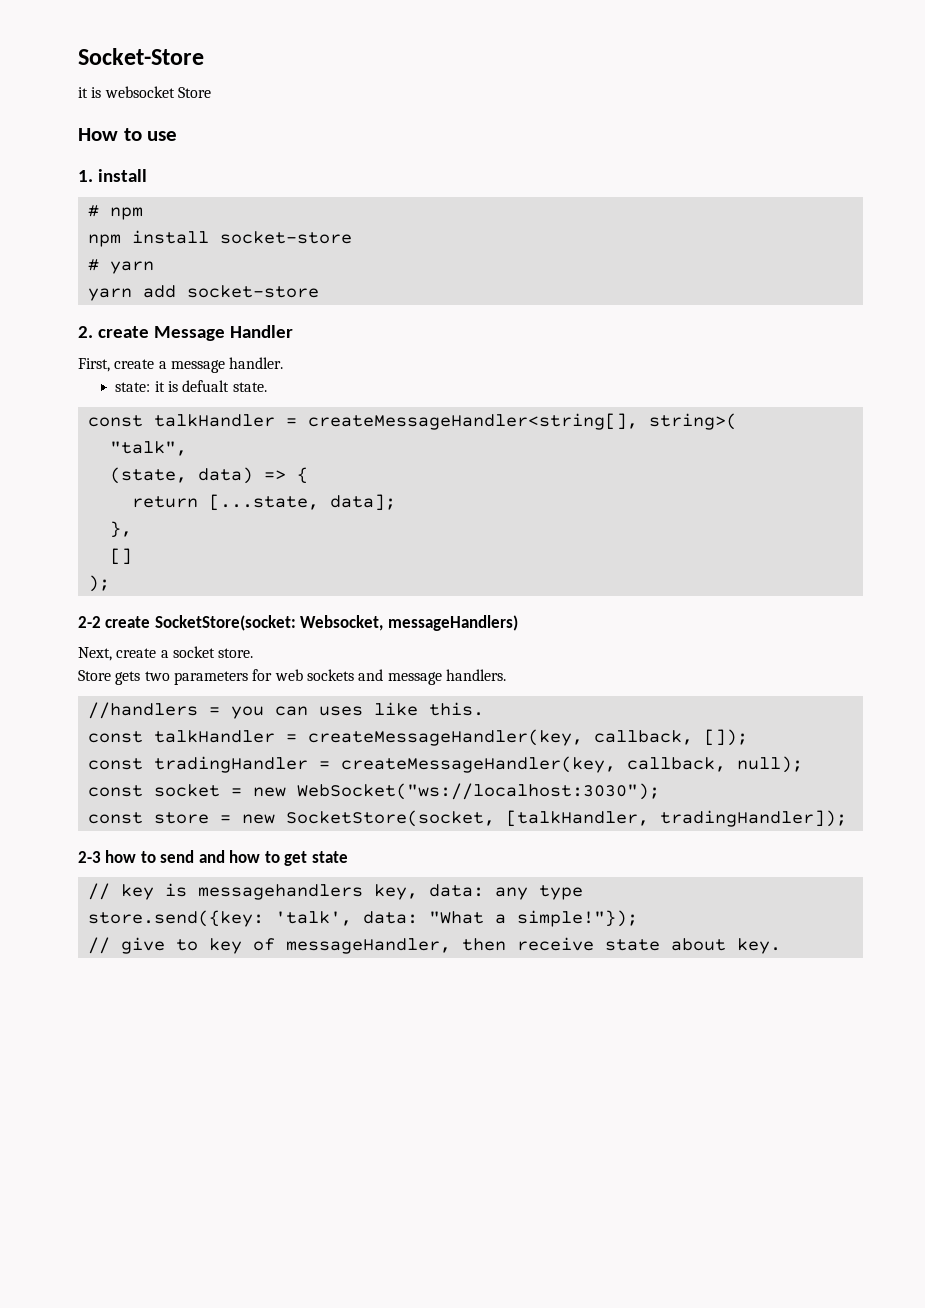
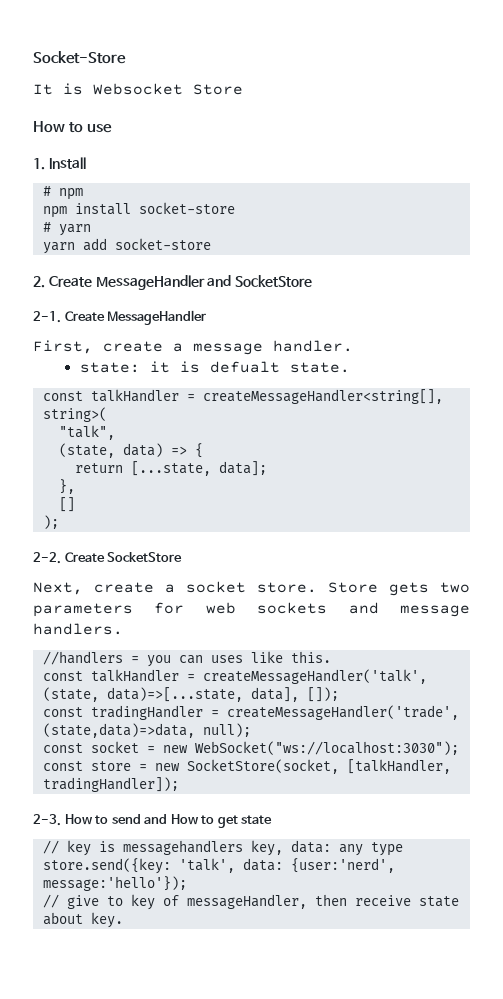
[78,86,175,98] it is websocket -> [33,83,183,95] It is Websocket
[97,169,147,182] install -> [48,157,86,169] Install
[97,325,293,341] create Message Handler -> [48,275,313,290] [33,310,207,325] Create MessageHandler and SocketStore // 2-1. Create MessageHandler
[78,615,518,631] 2-2 create SocketStore(socket: Websocket, messageHandlers) -> [33,552,183,564] 2-2. Create SocketStore
(254, 653) // -> (317, 587) none
[307,729,693,746] createMessageHandler(key, callback, -> [202,669,427,684] [42,687,299,702] createMessageHandler('talk', (state, data)=>[...state, data],
[340,756,726,773] createMessageHandler(key, callback, -> [226,705,459,720] [42,723,195,738] createMessageHandler('trade', (state,data)=>data,
[78,850,137,863] 2-3 how -> [33,814,93,826] 2-3. How
[229,850,261,863] how -> [170,814,199,825] How
[428,910,638,927] "What a simple!"}); -> [290,858,395,873] [42,876,187,891] {user:'nerd', message:'hello'});

